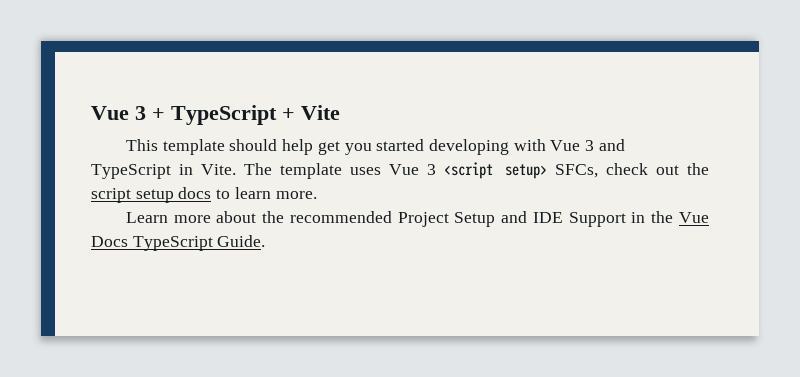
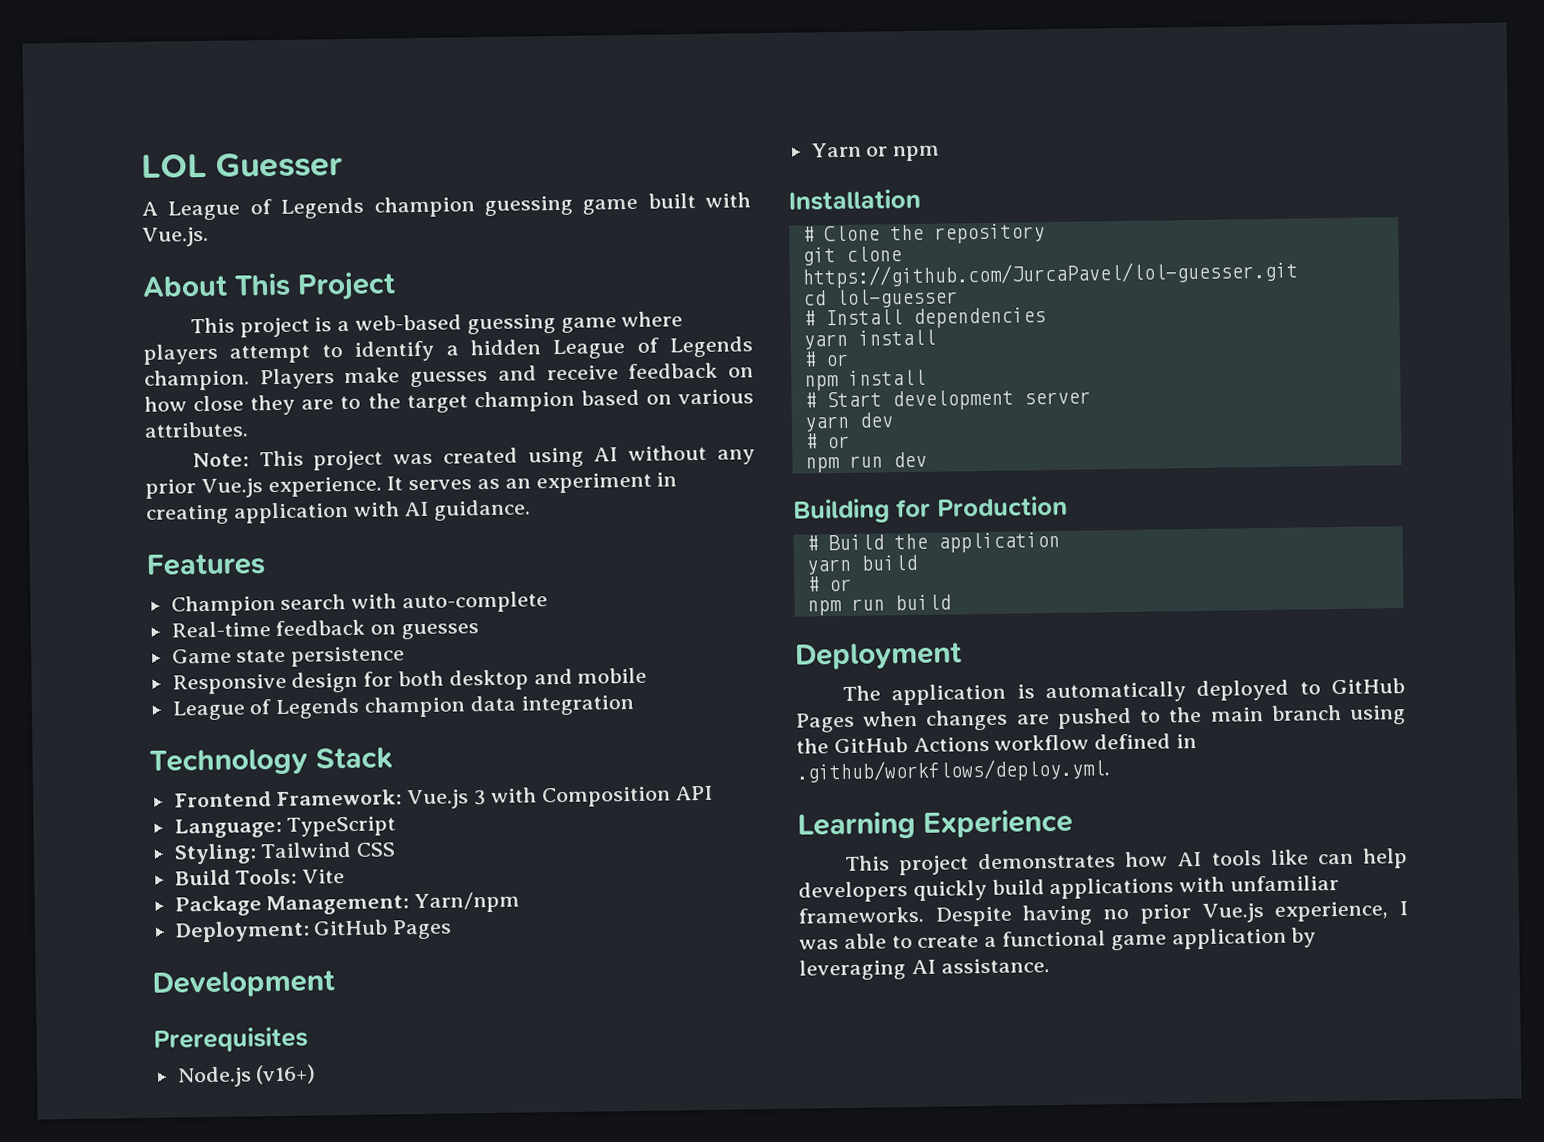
[91,105,340,125] [125,139,625,155] [91,162,709,179] [91,187,317,203] [125,211,709,227] [91,235,266,251] Vue 3 + TypeScript + Vite // This template should help get you started developing with Vue 3 and TypeScript in Vite. The template uses Vue 3 <script setup> SFCs, check out the script setup docs to learn more. // Learn more about the recommended Project Setup and IDE Support in the Vue Docs TypeScript Guide. -> [141,152,344,178] [141,192,751,221] [142,226,209,247] [142,271,396,301] [189,311,684,338] [143,336,753,365] [144,362,754,391] [144,389,754,416] [144,421,249,438] [191,444,755,471] [145,472,678,499] [146,499,532,525] [146,553,265,576] [170,591,549,617] [170,619,480,640] [171,646,406,667] [171,667,648,695] [171,694,635,721] [149,747,393,776] [173,785,714,810] [173,816,397,839] [173,841,396,865] [174,868,346,886] [174,891,521,917] [174,919,453,943] [152,970,335,998] [153,1026,308,1053] [176,1064,317,1088] [810,142,941,162] [788,188,921,211] [801,223,1045,244] [801,246,902,266] [801,260,1298,289] [802,288,958,309] [802,307,1046,328] [802,329,936,350] [802,351,849,367] [803,369,926,391] [803,389,1091,411] [803,412,893,432] [804,433,850,449] [804,451,927,473] [792,495,1068,524] [805,531,1060,553] [805,554,917,575] [806,576,852,592] [806,594,951,616] [795,642,962,670] [841,678,1405,706] [796,704,1406,733] [796,733,1198,754] [796,758,1110,784] [797,808,1073,840] [844,848,1408,876] [798,875,1340,903] [798,901,1408,927] [799,927,1317,951] [799,958,1050,981] LOL Guesser // A League of Legends champion guessing game built with Vue.js. // About This Project // This project is a web-based guessing game where players attempt to identify a hidden League of Legends champion. Players make guesses and receive feedback on how close they are to the target champion based on various attributes. // Note: This project was created using AI without any prior Vue.js experience. It serves as an experiment in creating application with AI guidance. // Features // Champion search with auto-complete // Real-time feedback on guesses // Game state persistence // Responsive design for both desktop and mobile // League of Legends champion data integration // Technology Stack // Frontend Framework: Vue.js 3 with Composition API // Language: TypeScript // Styling: Tailwind CSS // Build Tools: Vite // Package Management: Yarn/npm // Deployment: GitHub Pages // Development // Prerequisites // Node.js (v16+) // Yarn or npm // Installation // # Clone the repository // git clone https://github.com/JurcaPavel/lol-guesser.git // cd lol-guesser // # Install dependencies // yarn install // # or // npm install // # Start development server // yarn dev // # or // npm run dev // Building for Production // # Build the application // yarn build // # or // npm run build // Deployment // The application is automatically deployed to GitHub Pages when changes are pushed to the main branch using the GitHub Actions workflow defined in .github/workflows/deploy.yml. // Learning Experience // This project demonstrates how AI tools like can help developers quickly build applications with unfamiliar frameworks. Despite having no prior Vue.js experience, I was able to create a functional game application by leveraging AI assistance.

